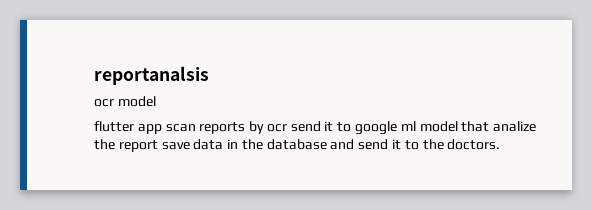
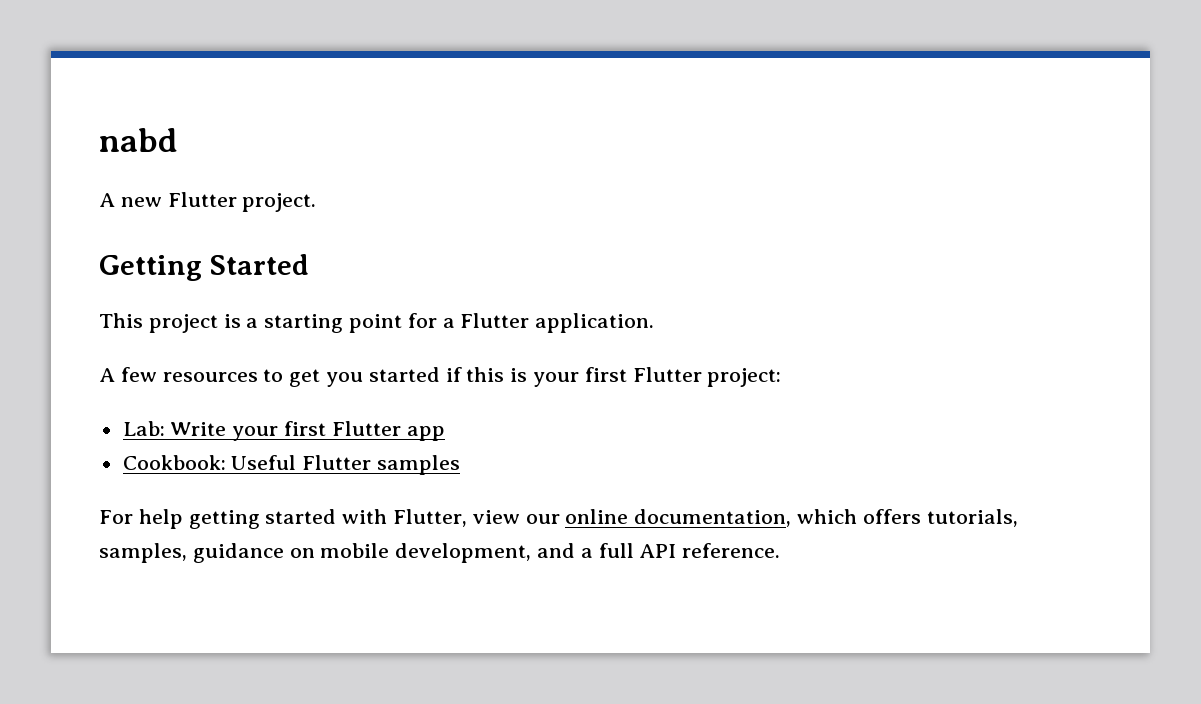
[94,66,209,85] [94,96,156,107] [94,121,537,135] [94,139,501,152] reportanalsis // ocr model // flutter app scan reports by ocr send it to google ml model that analize the report save data in the database and send it to the doctors. -> [99,128,178,152] [99,192,317,212] [99,254,309,281] [99,313,655,333] [99,367,782,387] [122,421,445,441] [122,455,461,475] [99,509,1018,529] [99,543,781,563] nabd // A new Flutter project. // Getting Started // This project is a starting point for a Flutter application. // A few resources to get you started if this is your first Flutter project: // Lab: Write your first Flutter app // Cookbook: Useful Flutter samples // For help getting started with Flutter, view our online documentation, which offers tutorials, samples, guidance on mobile development, and a full API reference.

